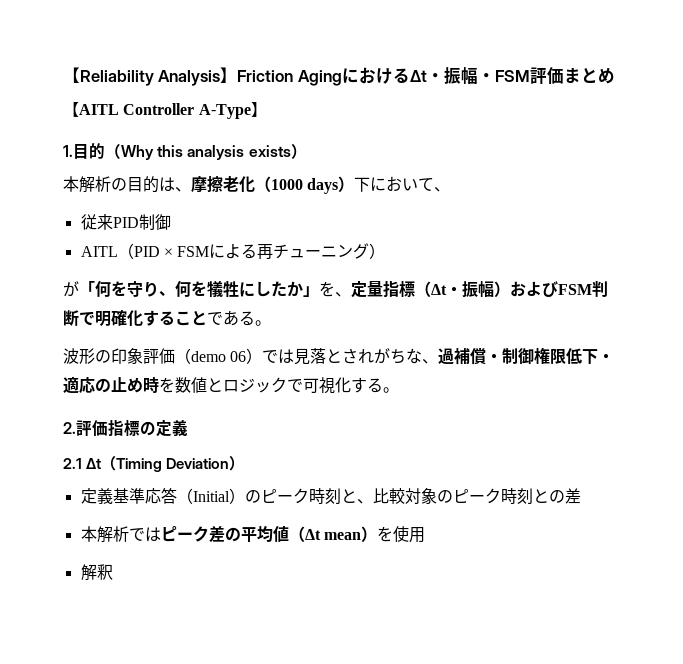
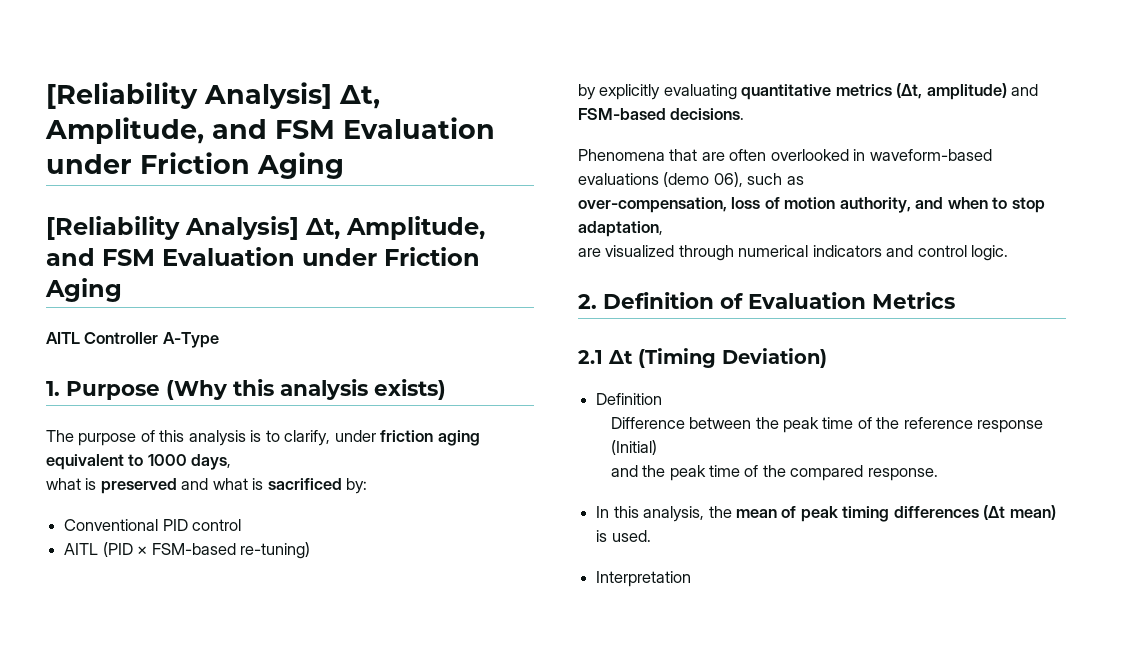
[63,67,615,86] [63,102,79,117] 【Reliability Analysis】Friction AgingにおけるΔt・振幅・FSM評価まとめ // 【 -> [46,82,380,109] [45,117,495,144] [46,152,344,179] [46,216,485,240] [46,247,480,266] [45,278,122,302] [Reliability Analysis] Δt, Amplitude, and FSM Evaluation under Friction Aging // [Reliability Analysis] Δt, Amplitude, and FSM Evaluation under Friction Aging //
[250,102,267,117] 】 -> (219, 340) none
[73,143,307,160] [63,176,451,194] [80,214,171,230] [80,243,386,260] [63,280,608,298] [63,309,271,327] [63,347,615,365] [63,376,399,394] [63,419,188,437] [63,456,245,472] [80,488,581,505] [80,525,425,543] [80,564,113,581] 目的（Why this analysis exists） // 本解析の目的は、摩擦老化（1000 days）下において、 // 従来PID制御 // AITL（PID × FSMによる再チューニング） // が「何を守り、何を犠牲にしたか」を、定量指標（Δt・振幅）およびFSM判断で明確化することである。 // 波形の印象評価（demo 06）では見落とされがちな、過補償・制御権限低下・適応の止め時を数値とロジックで可視化する。 // 2.評価指標の定義 // 2.1 Δt（Timing Deviation） // 定義基準応答（Initial）のピーク時刻と、比較対象のピーク時刻との差 // 本解析ではピーク差の平均値（Δt mean）を使用 // 解釈 -> [66,379,446,400] [46,430,480,446] [46,454,232,470] [46,478,368,494] [64,519,242,531] [64,542,310,559] [578,83,1039,100] [578,108,745,120] [578,149,992,161] [578,172,804,187] [578,197,1045,213] [578,221,663,237] [578,245,1009,261] [578,292,955,309] [578,348,827,368] [596,393,663,405] [610,417,1044,433] [610,440,657,455] [610,465,938,481] [596,505,1056,522] [596,530,651,542] [596,571,692,587] Purpose (Why this analysis exists) // The purpose of this analysis is to clarify, under friction aging equivalent to 1000 days, // what is preserved and what is sacrificed by: // Conventional PID control // AITL (PID × FSM-based re-tuning) // by explicitly evaluating quantitative metrics (Δt, amplitude) and FSM-based decisions. // Phenomena that are often overlooked in waveform-based evaluations (demo 06), such as // over-compensation, loss of motion authority, and when to stop adaptation, // are visualized through numerical indicators and control logic. // 2. Definition of Evaluation Metrics // 2.1 Δt (Timing Deviation) // Definition // Difference between the peak time of the reference response (Initial) // and the peak time of the compared response. // In this analysis, the mean of peak timing differences (Δt mean) is used. // Interpretation

